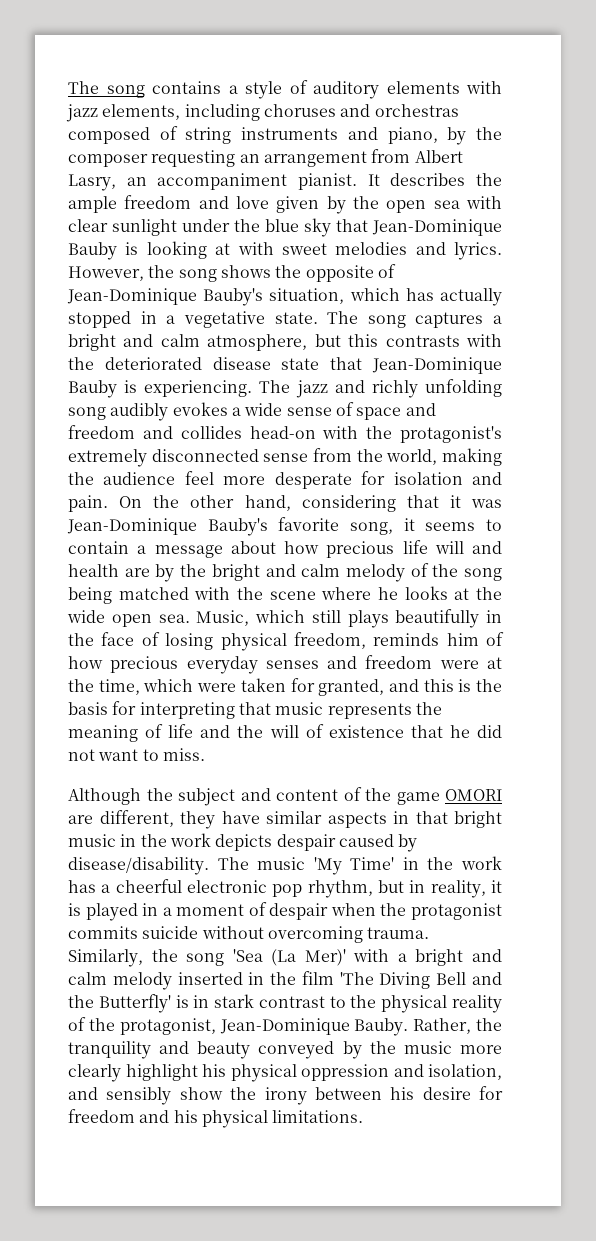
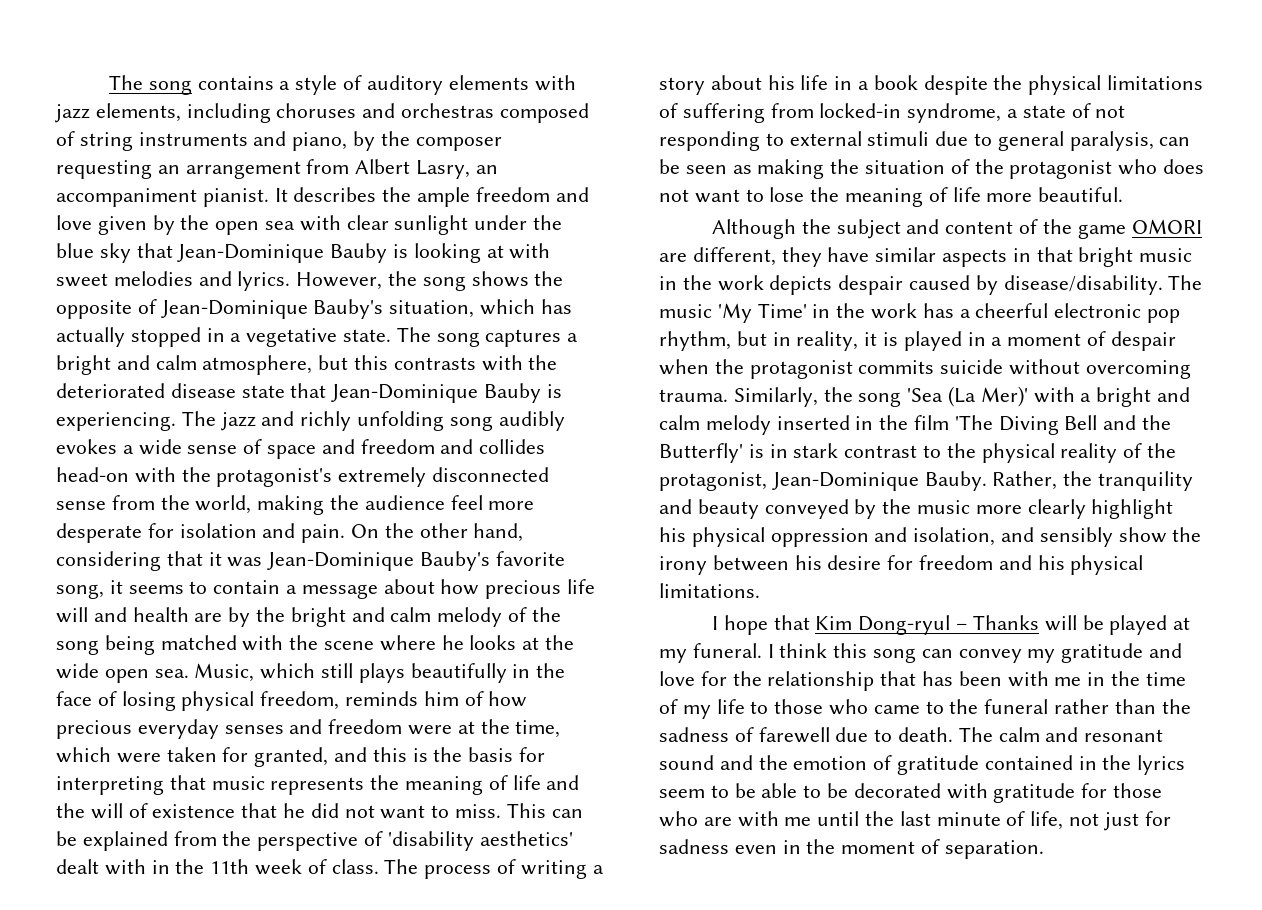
(205, 754) none -> [506,803,583,818] [56,831,573,851] [56,859,604,879] [659,75,1204,95] [659,103,1126,123] [659,131,1191,151] [659,159,1205,179] [659,187,1124,207] This can be explained from the perspective of 'disability aesthetics' dealt with in the 11th week of class. The process of writing a story about his life in a book despite the physical limitations of suffering from locked-in syndrome, a state of not responding to external stimuli due to general paralysis, can be seen as making the situation of the protagonist who does not want to lose the meaning of life more beautiful.
(364, 1116) none -> [712,615,1191,635] [659,643,1183,663] [659,671,1186,691] [659,699,1191,719] [659,727,1164,743] [659,755,1186,775] [659,783,1163,803] [659,811,1171,831] [659,839,1044,859] // I hope that Kim Dong-ryul – Thanks will be played at my funeral. I think this song can convey my gratitude and love for the relationship that has been with me in the time of my life to those who came to the funeral rather than the sadness of farewell due to death. The calm and resonant sound and the emotion of gratitude contained in the lyrics seem to be able to be decorated with gratitude for those who are with me until the last minute of life, not just for sadness even in the moment of separation.

